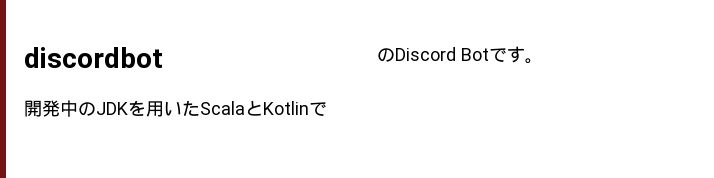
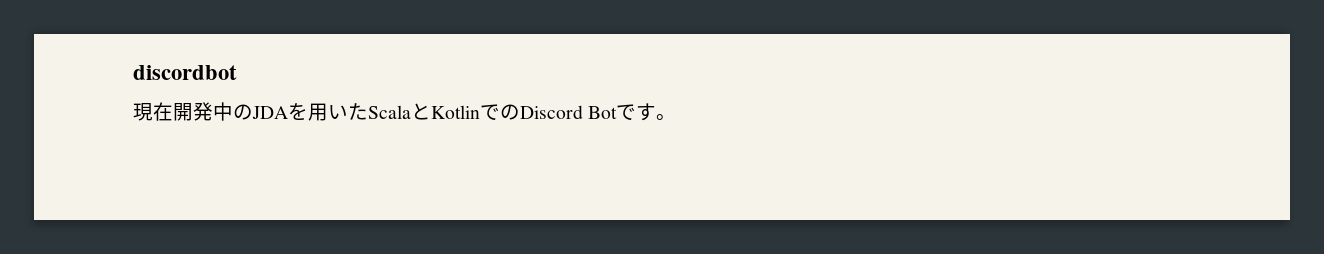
(163, 57) none -> [133,102,173,121] 現在
[96,102,128,115] JDK -> [252,106,288,119] JDA

